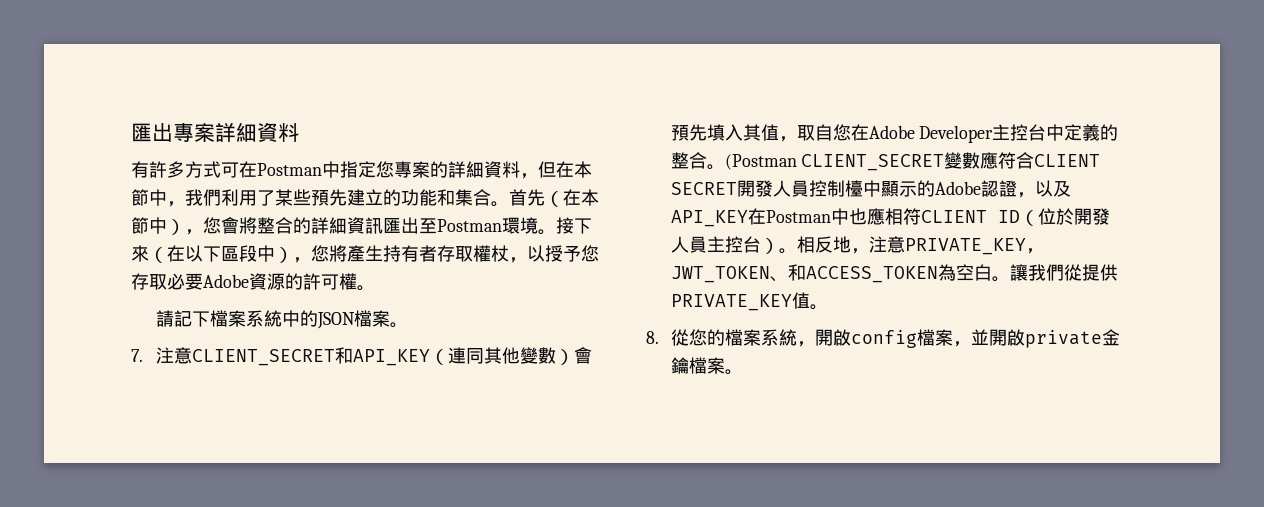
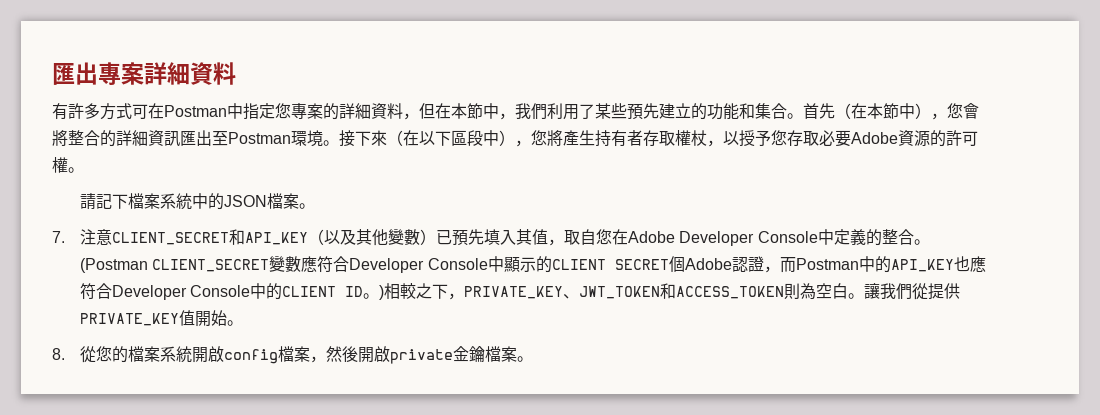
[447,347,484,364] 連同 -> [324,229,357,245] 以及
[573,347,592,364] 會 -> [436,230,453,245] 已
[992,124,1047,141] 主控台 -> [757,231,818,243] Console
[1034,154,1101,167] [670,180,1071,198] [670,208,1110,227] [670,236,1044,255] [670,264,938,283] CLIENT SECRET開發人員控制檯中顯示的Adobe認證，以及API_KEY在Postman中也應相符CLIENT ID（位於開發人員主控台）。相反地，注意PRIVATE_KEY，JWT_TOKEN、和ACCESS_TOKEN -> [349,256,986,273] [80,283,801,300] Developer Console中顯示的CLIENT SECRET個Adobe認證，而Postman中的API_KEY也應符合Developer Console中的CLIENT ID。)相較之下，PRIVATE_KEY、JWT_TOKEN和ACCESS_TOKEN則
(810, 300) none -> [195,310,228,327] 開始
[796,341,815,347] ， -> (193, 354) none
[970,329,989,345] 並 -> [326,346,359,362] 然後

